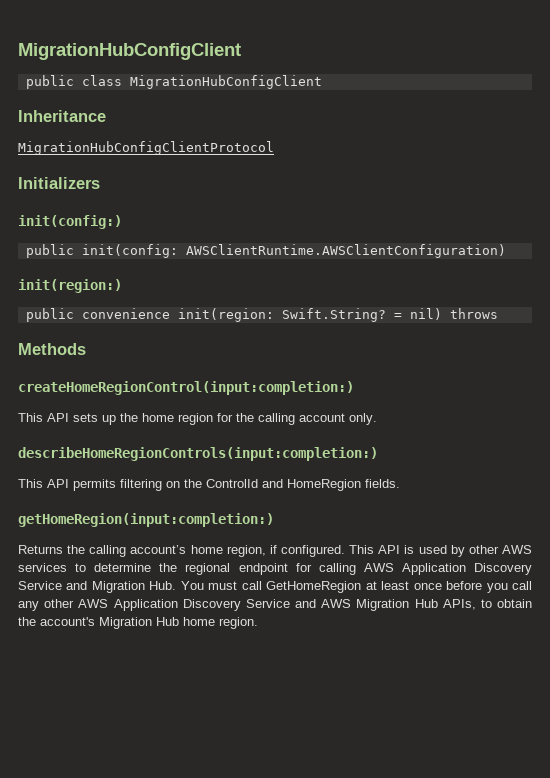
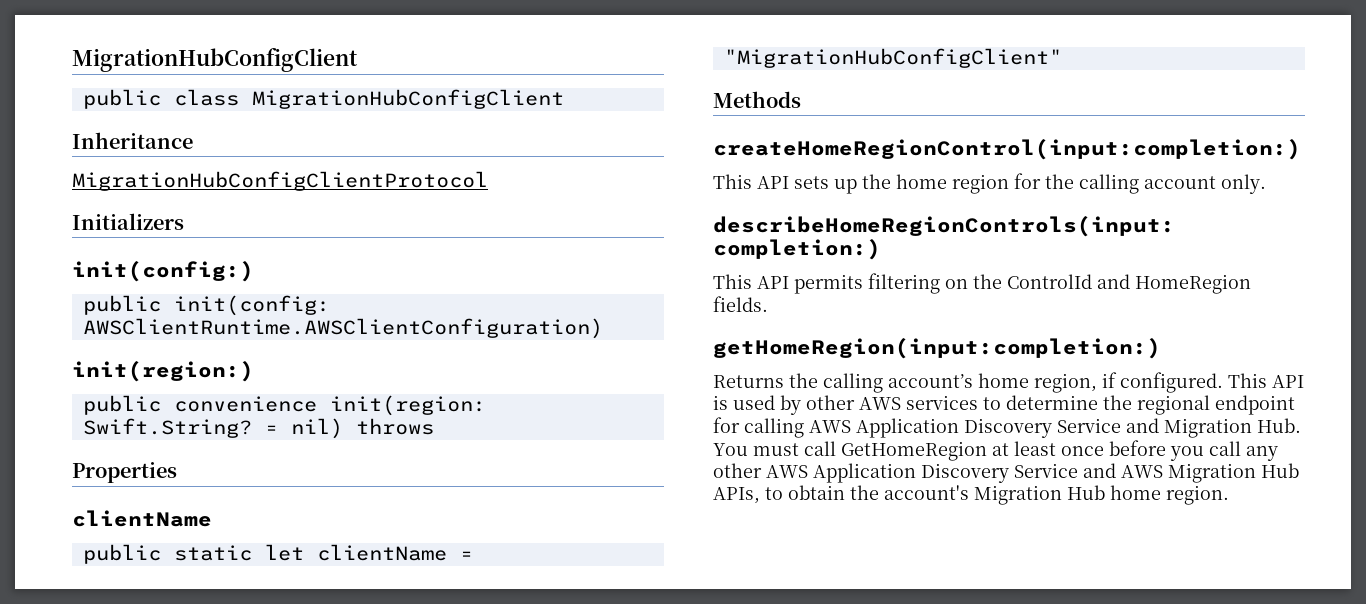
(498, 313) none -> [72,462,177,483] [72,510,212,527] [82,544,473,564] [723,48,1062,68] // Properties // clientName // public static let clientName = "MigrationHubConfigClient"

